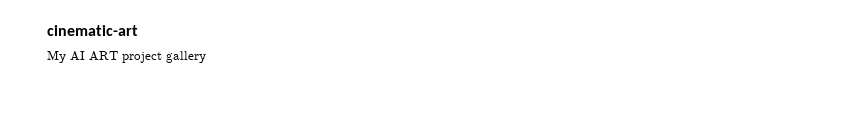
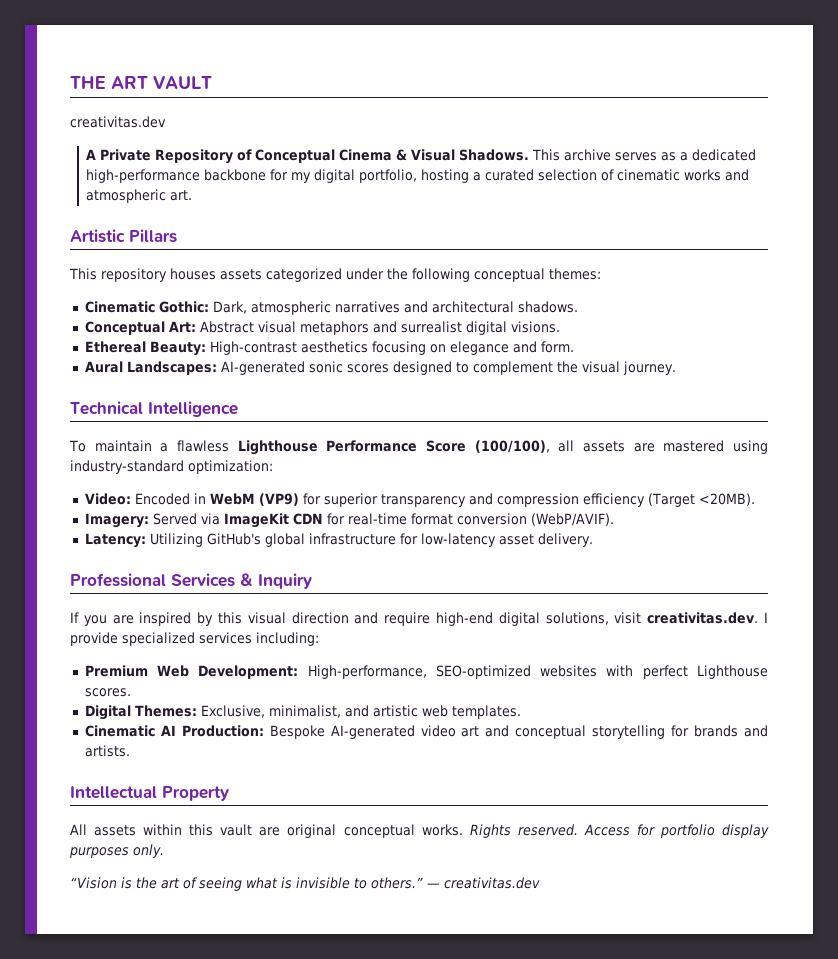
[47,25,138,36] [47,50,206,63] cinematic-art // My AI ART project gallery -> [70,76,212,89] [70,116,166,128] [85,149,756,164] [85,169,749,183] [85,189,192,203] [70,229,177,243] [69,268,601,282] [84,301,578,315] [84,321,560,335] [84,341,574,356] [84,361,676,375] [70,401,238,417] [69,440,768,455] [70,460,273,474] [84,493,755,507] [84,513,614,528] [84,533,593,548] [70,573,312,589] [70,612,768,626] [70,632,319,646] [84,665,768,679] [84,688,131,697] [84,705,521,720] [84,725,768,739] [84,745,130,757] [70,786,229,801] [70,824,769,838] [69,844,164,858] [70,877,540,891] THE ART VAULT // creativitas.dev // A Private Repository of Conceptual Cinema & Visual Shadows. This archive serves as a dedicated high-performance backbone for my digital portfolio, hosting a curated selection of cinematic works and atmospheric art. // Artistic Pillars // This repository houses assets categorized under the following conceptual themes: // Cinematic Gothic: Dark, atmospheric narratives and architectural shadows. // Conceptual Art: Abstract visual metaphors and surrealist digital visions. // Ethereal Beauty: High-contrast aesthetics focusing on elegance and form. // Aural Landscapes: AI-generated sonic scores designed to complement the visual journey. // Technical Intelligence // To maintain a flawless Lighthouse Performance Score (100/100), all assets are mastered using industry-standard optimization: // Video: Encoded in WebM (VP9) for superior transparency and compression efficiency (Target <20MB). // Imagery: Served via ImageKit CDN for real-time format conversion (WebP/AVIF). // Latency: Utilizing GitHub's global infrastructure for low-latency asset delivery. // Professional Services & Inquiry // If you are inspired by this visual direction and require high-end digital solutions, visit creativitas.dev. I provide specialized services including: // Premium Web Development: High-performance, SEO-optimized websites with perfect Lighthouse scores. // Digital Themes: Exclusive, minimalist, and artistic web templates. // Cinematic AI Production: Bespoke AI-generated video art and conceptual storytelling for brands and artists. // Intellectual Property // All assets within this vault are original conceptual works. Rights reserved. Access for portfolio display purposes only. // “Vision is the art of seeing what is invisible to others.” — creativitas.dev

